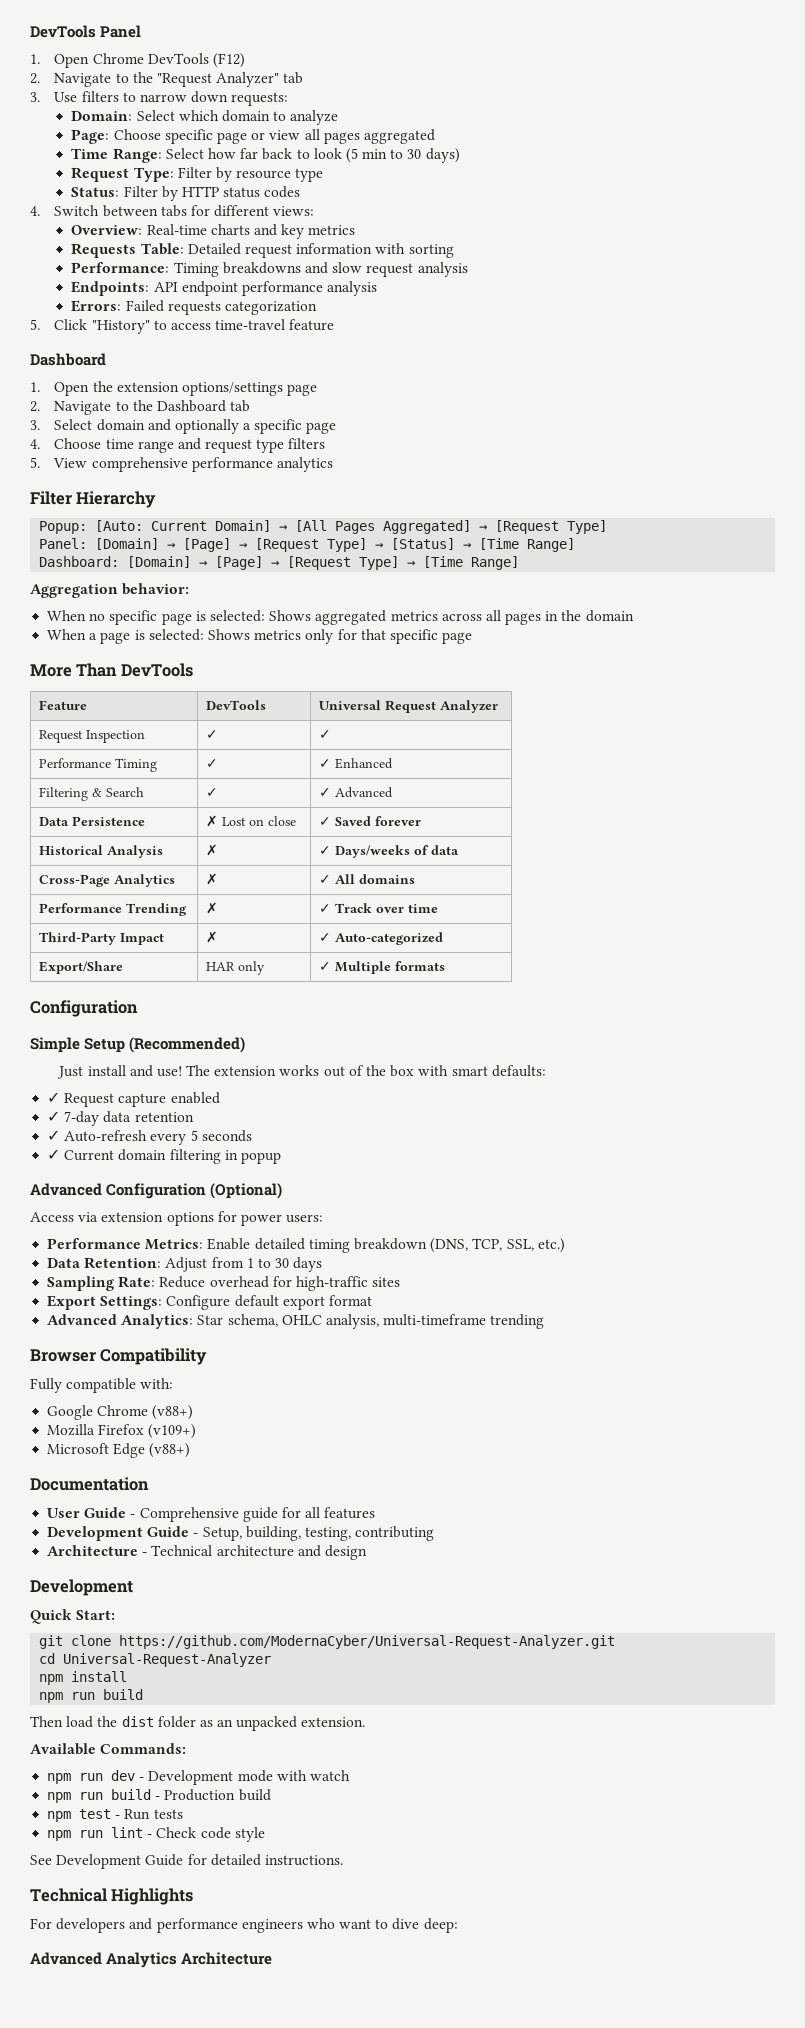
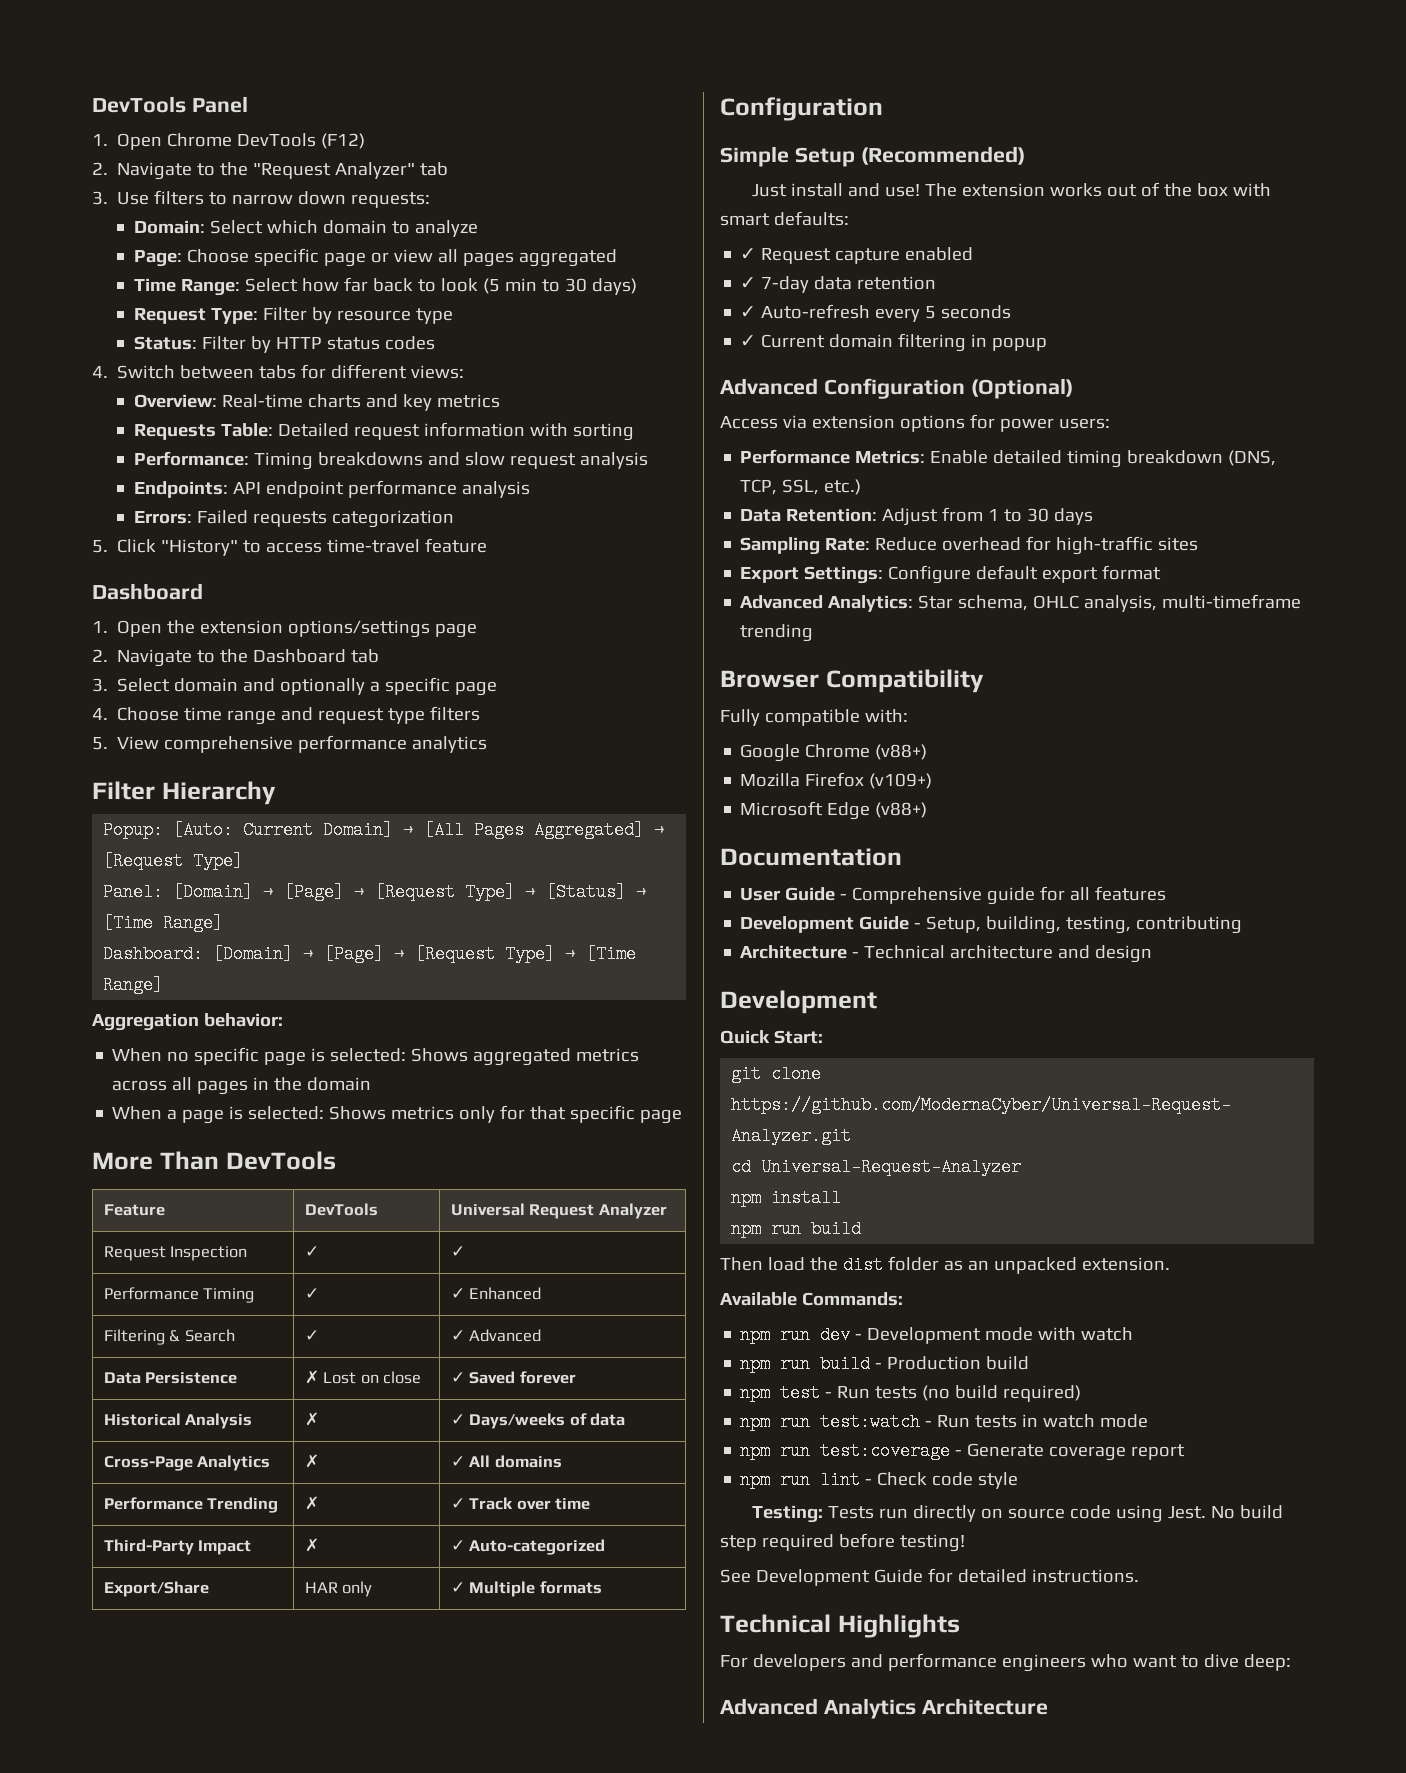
(183, 1814) none -> [922,1385,1082,1402] [740,1413,1149,1431] [740,1442,1186,1461] (no build required) // npm run test:watch - Run tests in watch mode // npm run test:coverage - Generate coverage report
(265, 1834) none -> [752,1505,1284,1523] [720,1533,965,1552] // Testing: Tests run directly on source code using Jest. No build step required before testing!

